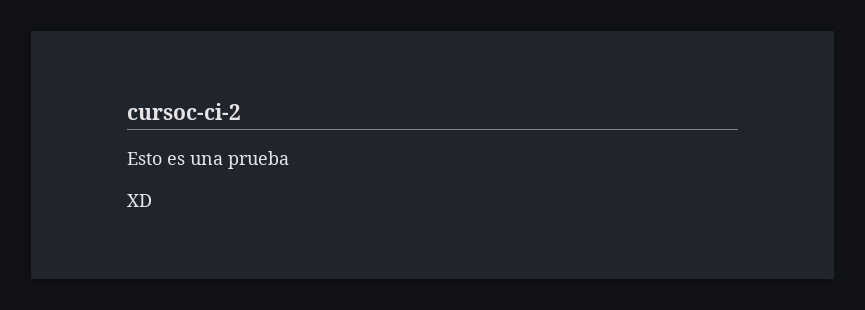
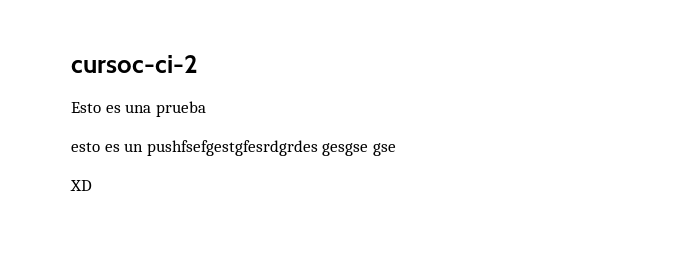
(289, 160) none -> [71,140,396,156] // esto es un pushfsefgestgfesrdgrdes gesgse gse

